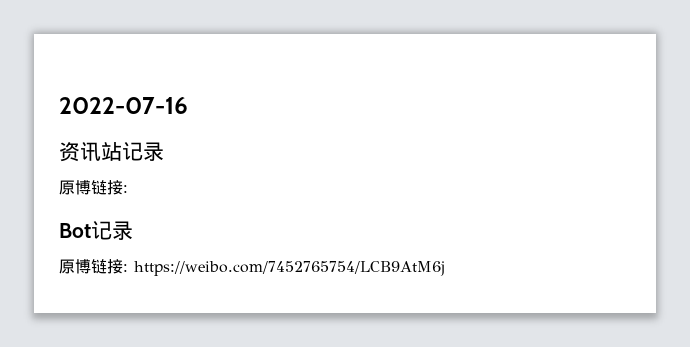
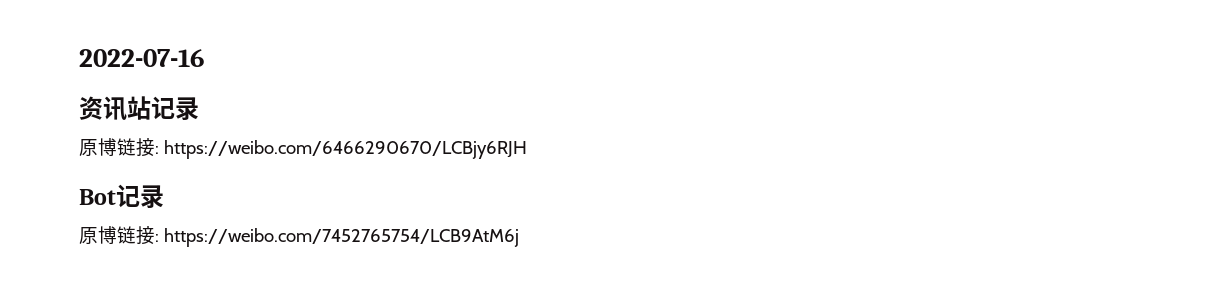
(128, 189) none -> [163,140,527,159] https://weibo.com/6466290670/LCBjy6RJH

